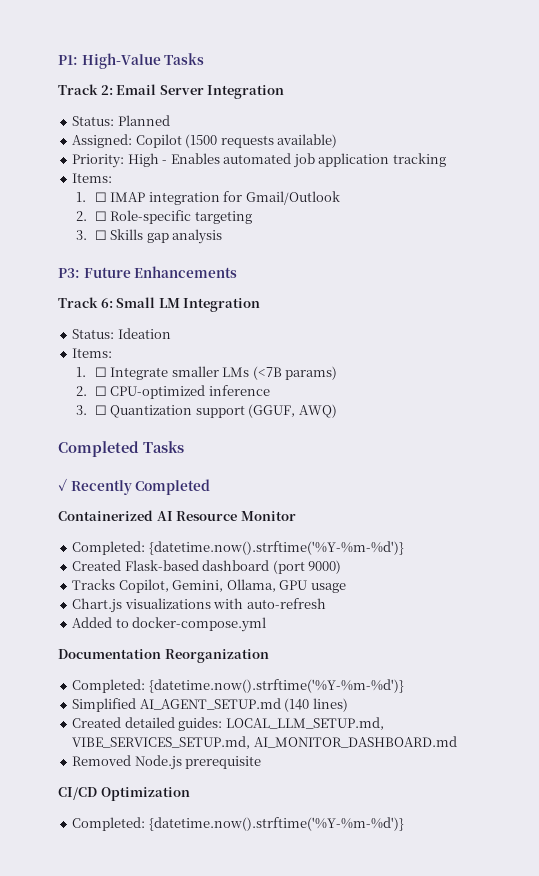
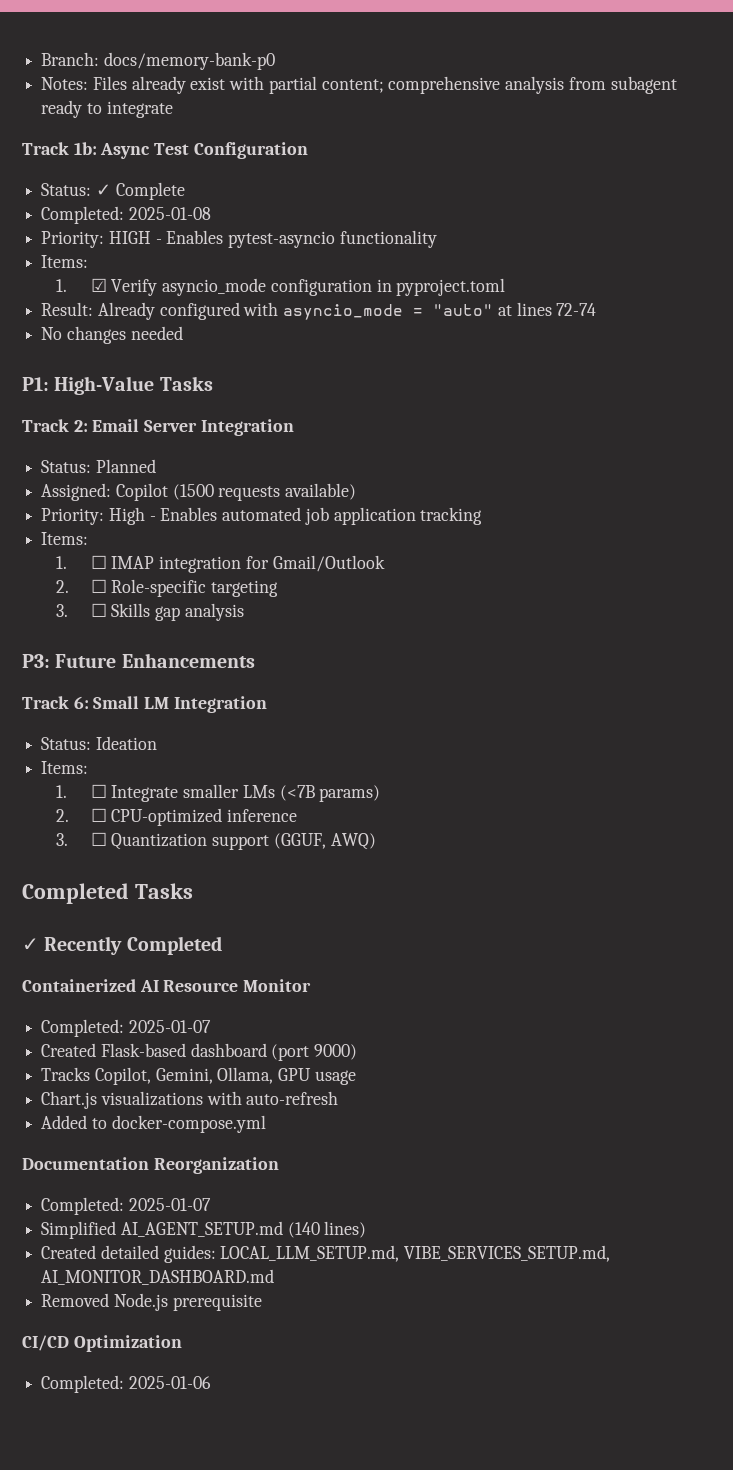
(58, 60) none -> [41,52,275,70] [41,76,677,94] [41,100,173,118] [22,142,308,159] [41,182,185,200] [41,206,211,224] [41,230,437,248] [41,255,89,268] [56,278,506,296] [41,302,597,320] [41,326,183,344] Branch: docs/memory-bank-p0 // Notes: Files already exist with partial content; comprehensive analysis from subagent ready to integrate // Track 1b: Async Test Configuration // Status: ✓ Complete // Completed: 2025-01-08 // Priority: HIGH - Enables pytest-asyncio functionality // Items: // 1. ☑ Verify asyncio_mode configuration in pyproject.toml // Result: Already configured with asyncio_mode = "auto" at lines 72-74 // No changes needed //
[148,541,404,555] {datetime.now().strftime('%Y-%m-%d')} -> [128,1020,211,1033] 2025-01-07
[148,679,404,693] {datetime.now().strftime('%Y-%m-%d')} -> [128,1198,211,1211] 2025-01-07
[148,817,404,831] {datetime.now().strftime('%Y-%m-%d')} -> [128,1376,211,1389] 2025-01-06

